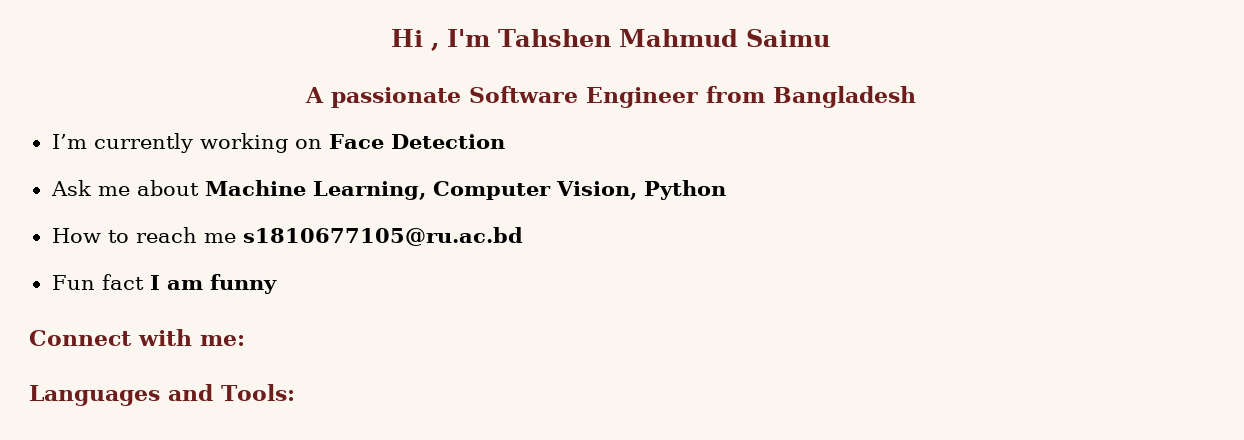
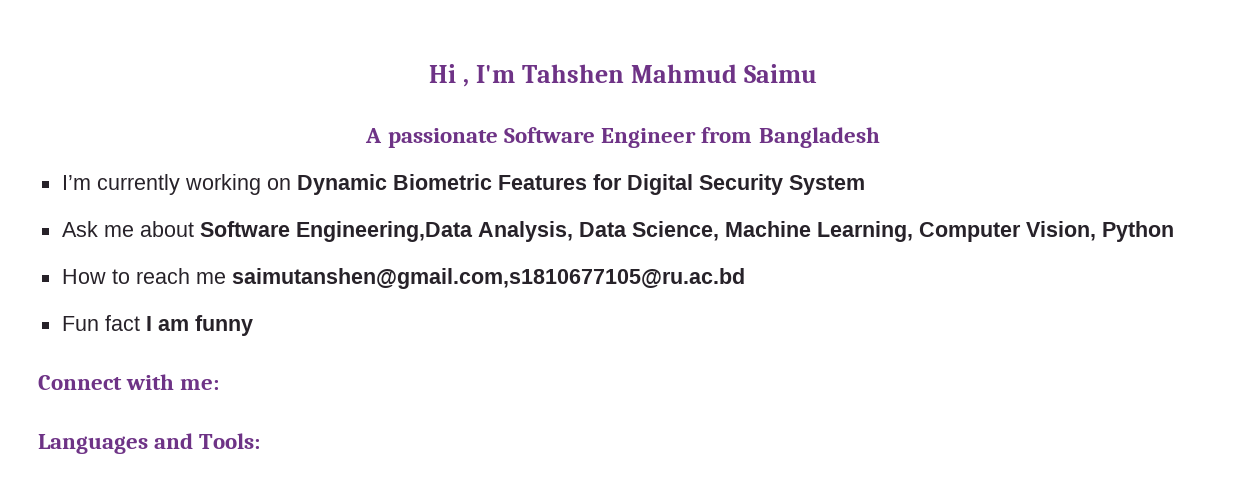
[328,134,505,149] [50,180,199,196] Face Detection // Ask me about -> [296,174,865,195] [61,221,719,242] Dynamic Biometric Features for Digital Security System // Ask me about Software Engineering,Data Analysis, Data Science,
[242,227,523,246] s1810677105@ru.ac.bd -> [231,268,745,289] saimutanshen@gmail.com,s1810677105@ru.ac.bd

